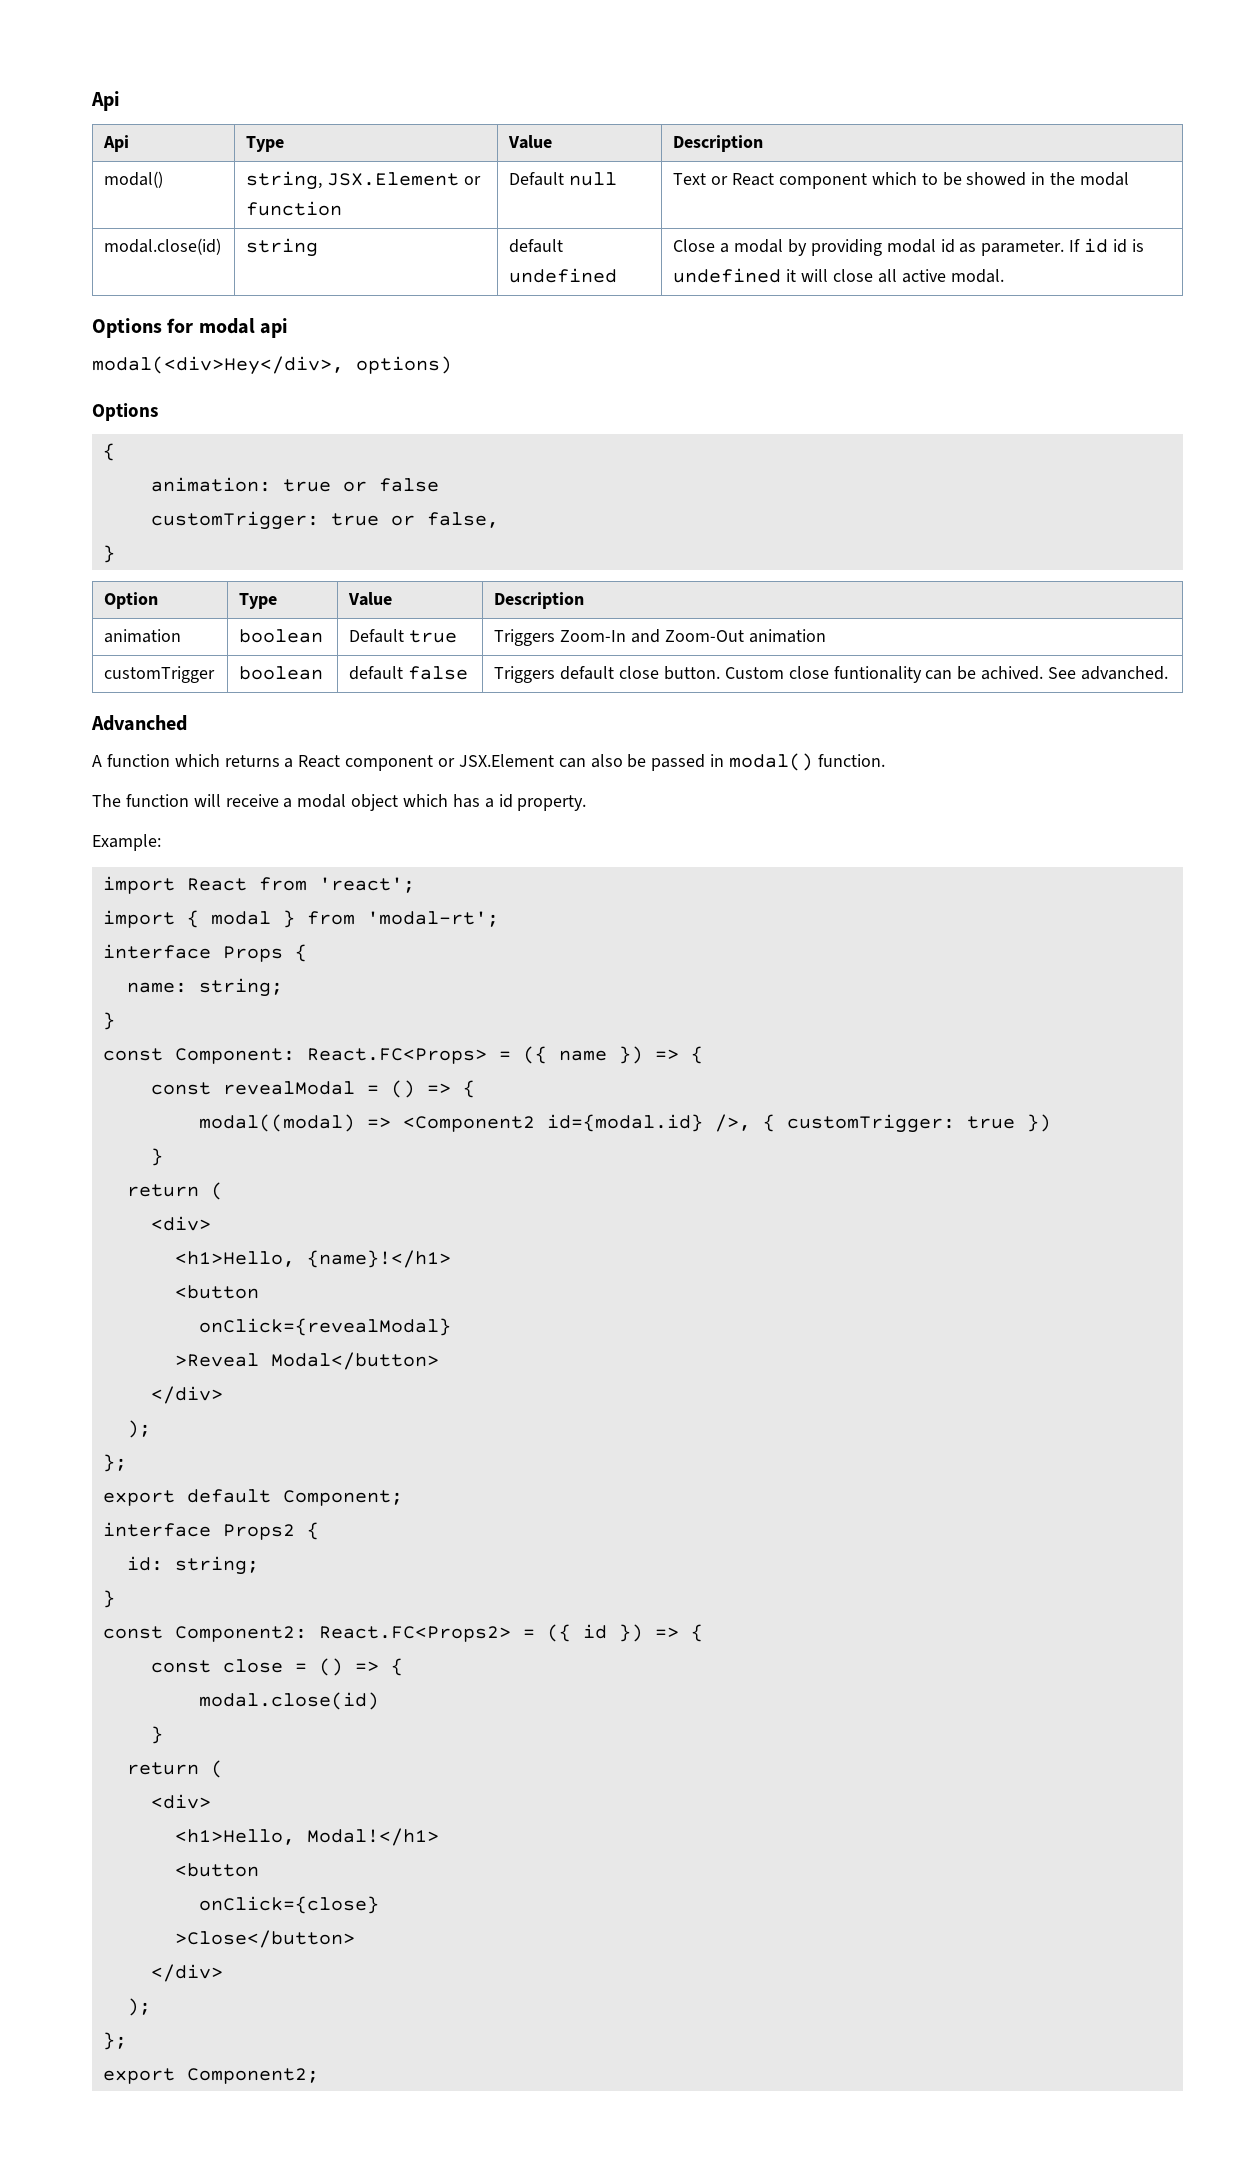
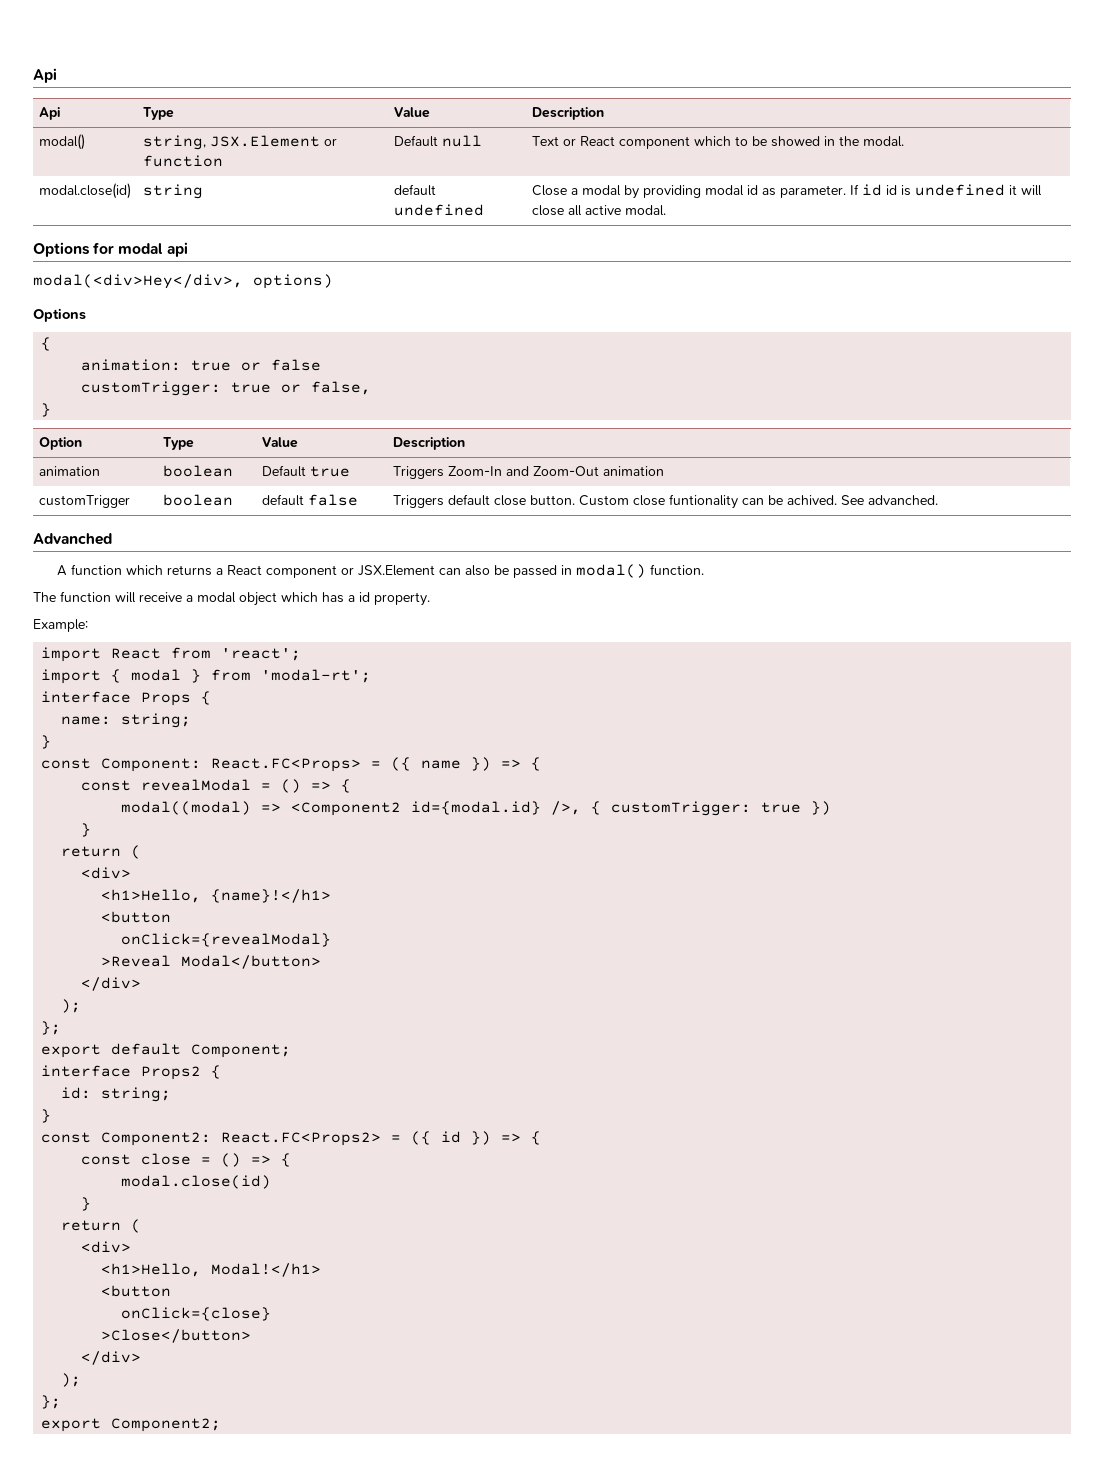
[1080,172,1130,186] modal -> [862,136,904,147] modal.

